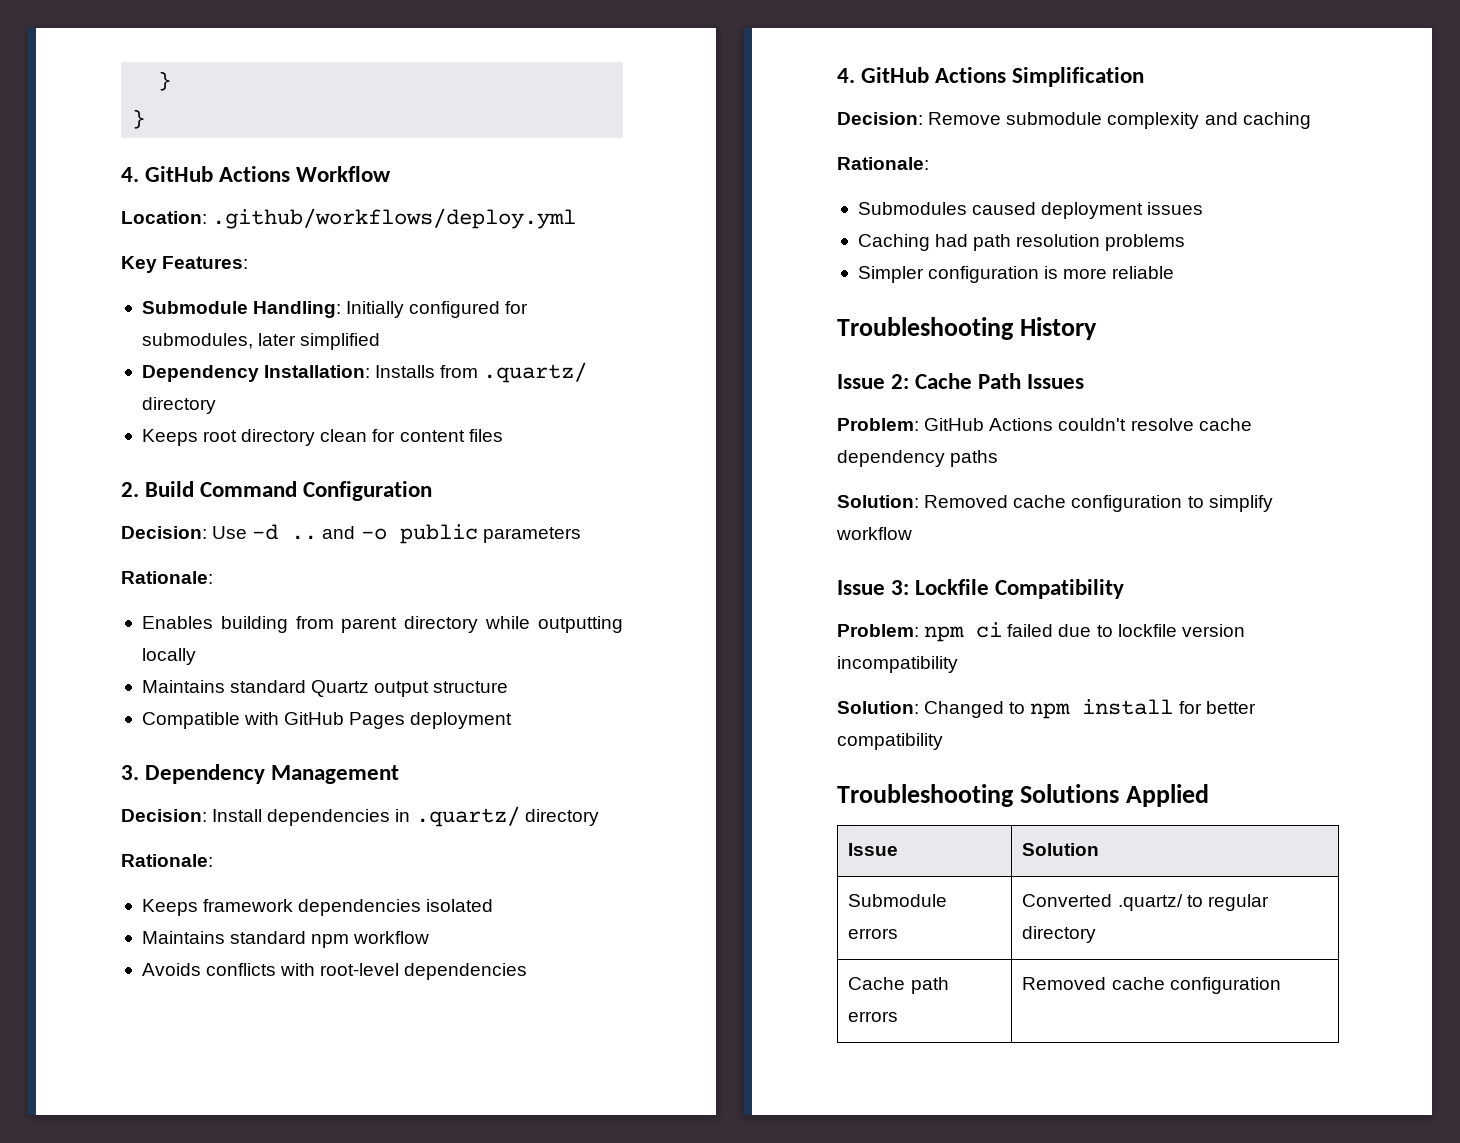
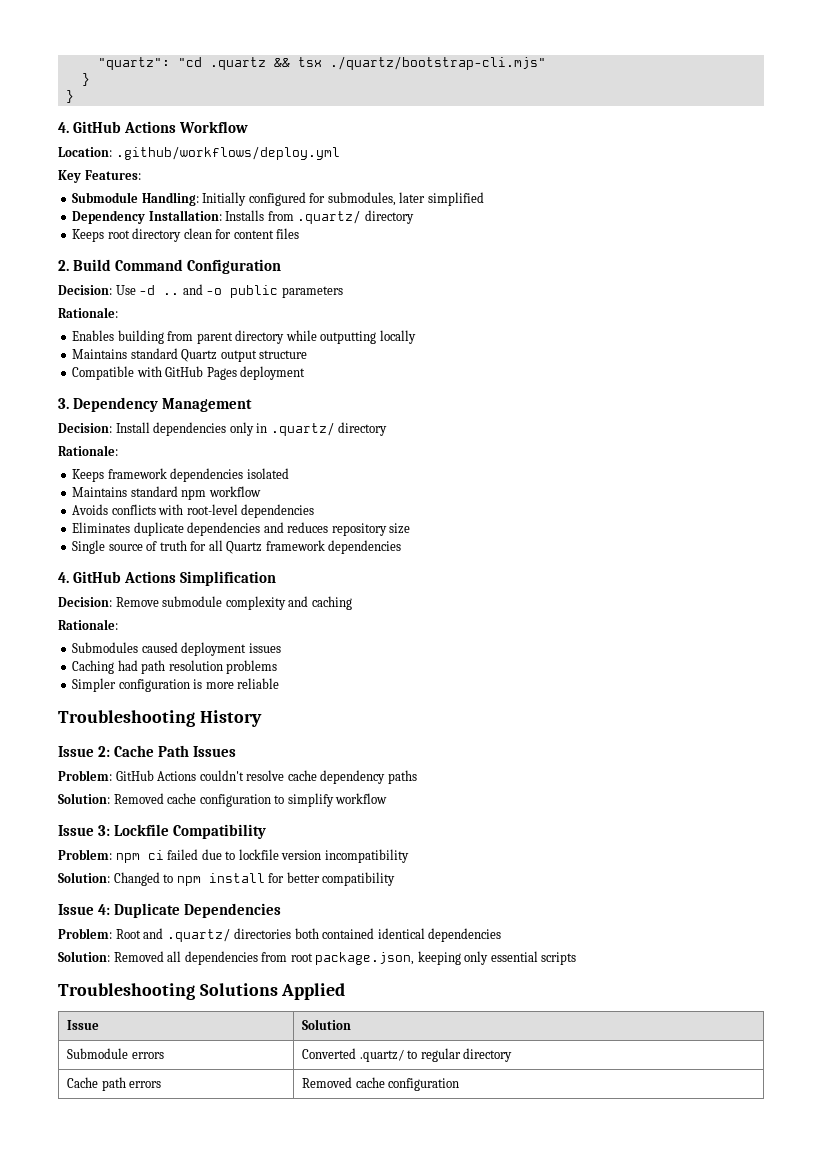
(158, 81) none -> [97,56,546,70] "quartz": "cd .quartz && tsx ./quartz/bootstrap-cli.mjs" //
(391, 817) none -> [229,422,254,436] only
(528, 971) none -> [72,522,411,536] [72,540,402,554] // Eliminates duplicate dependencies and reduces repository size // Single source of truth for all Quartz framework dependencies
(943, 741) none -> [58,903,282,918] [58,928,502,942] [58,951,577,965] // Issue 4: Duplicate Dependencies // Problem: Root and .quartz/ directories both contained identical dependencies // Solution: Removed all dependencies from root package.json, keeping only essential scripts

